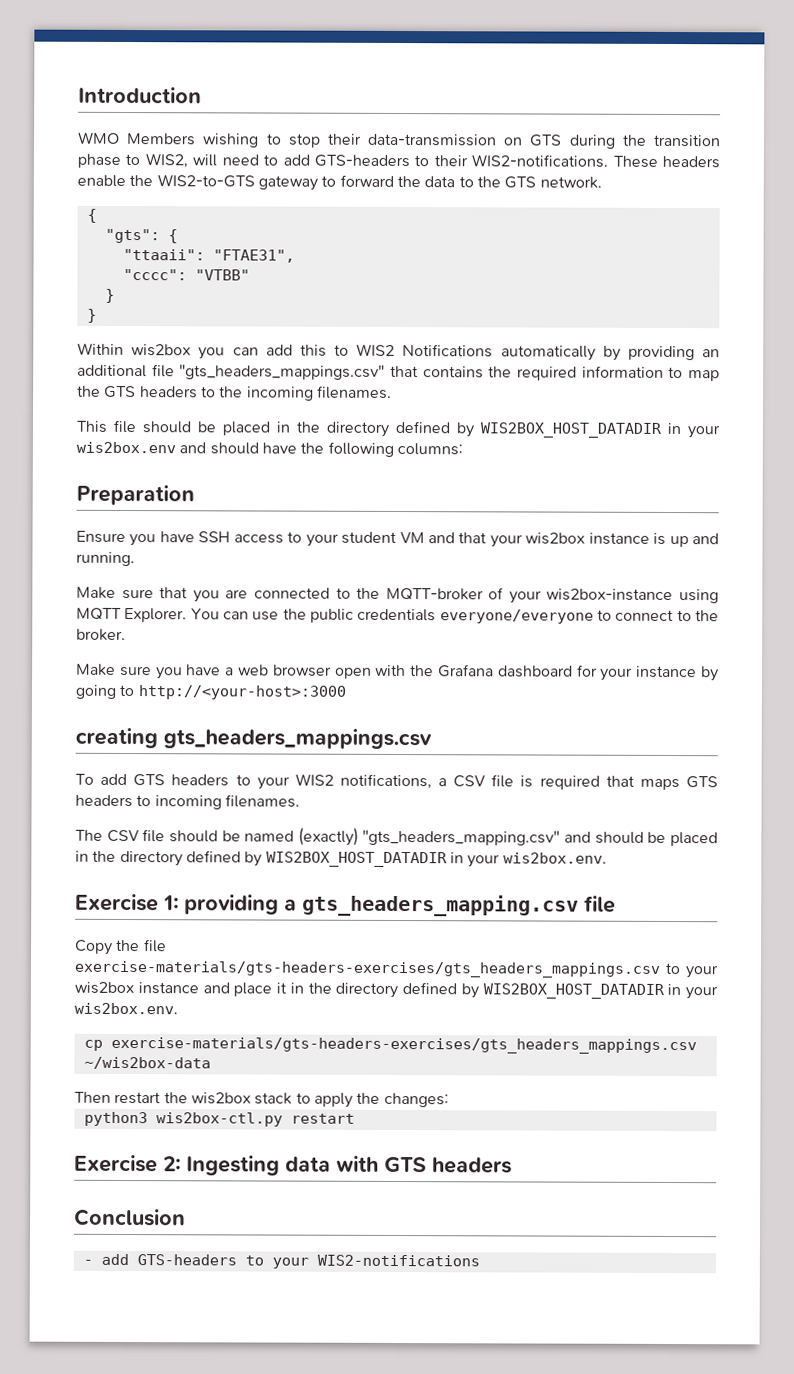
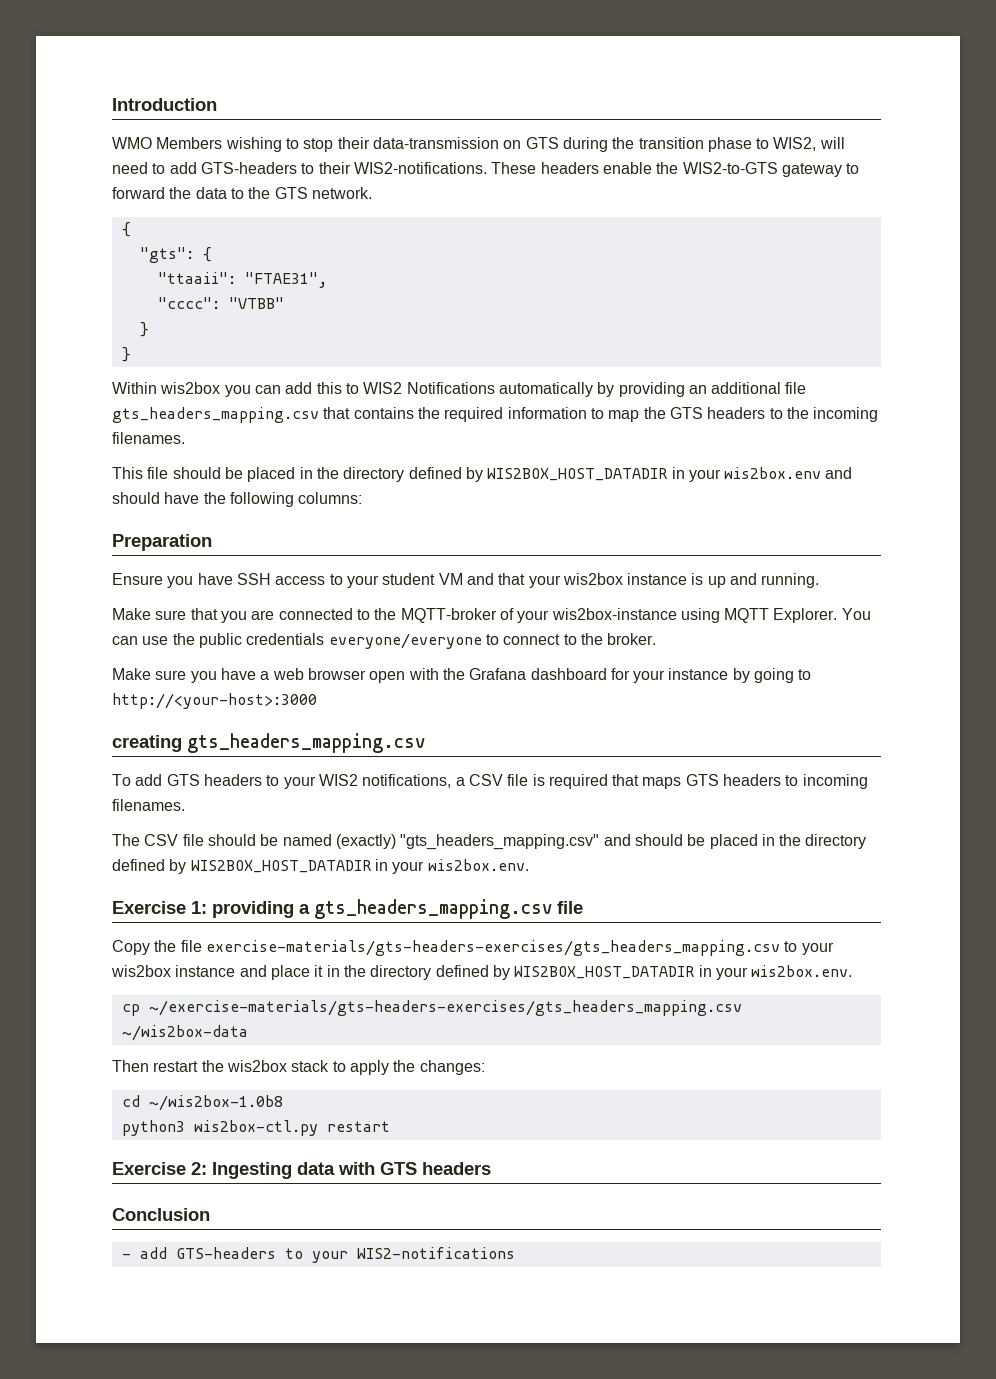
[179,364,386,380] "gts_headers_mappings.csv" -> [112,407,319,423] gts_headers_mapping.csv
[163,728,432,750] gts_headers_mappings.csv -> [187,733,425,753] gts_headers_mapping.csv
[74,960,660,978] exercise-materials/gts-headers-exercises/gts_headers_mappings.csv -> [205,940,780,956] exercise-materials/gts-headers-exercises/gts_headers_mapping.csv
[110,1036,697,1055] exercise-materials/gts-headers-exercises/gts_headers_mappings.csv -> [148,1000,742,1016] ~/exercise-materials/gts-headers-exercises/gts_headers_mapping.csv
(449, 1100) none -> [121,1095,283,1111] // cd ~/wis2box-1.0b8

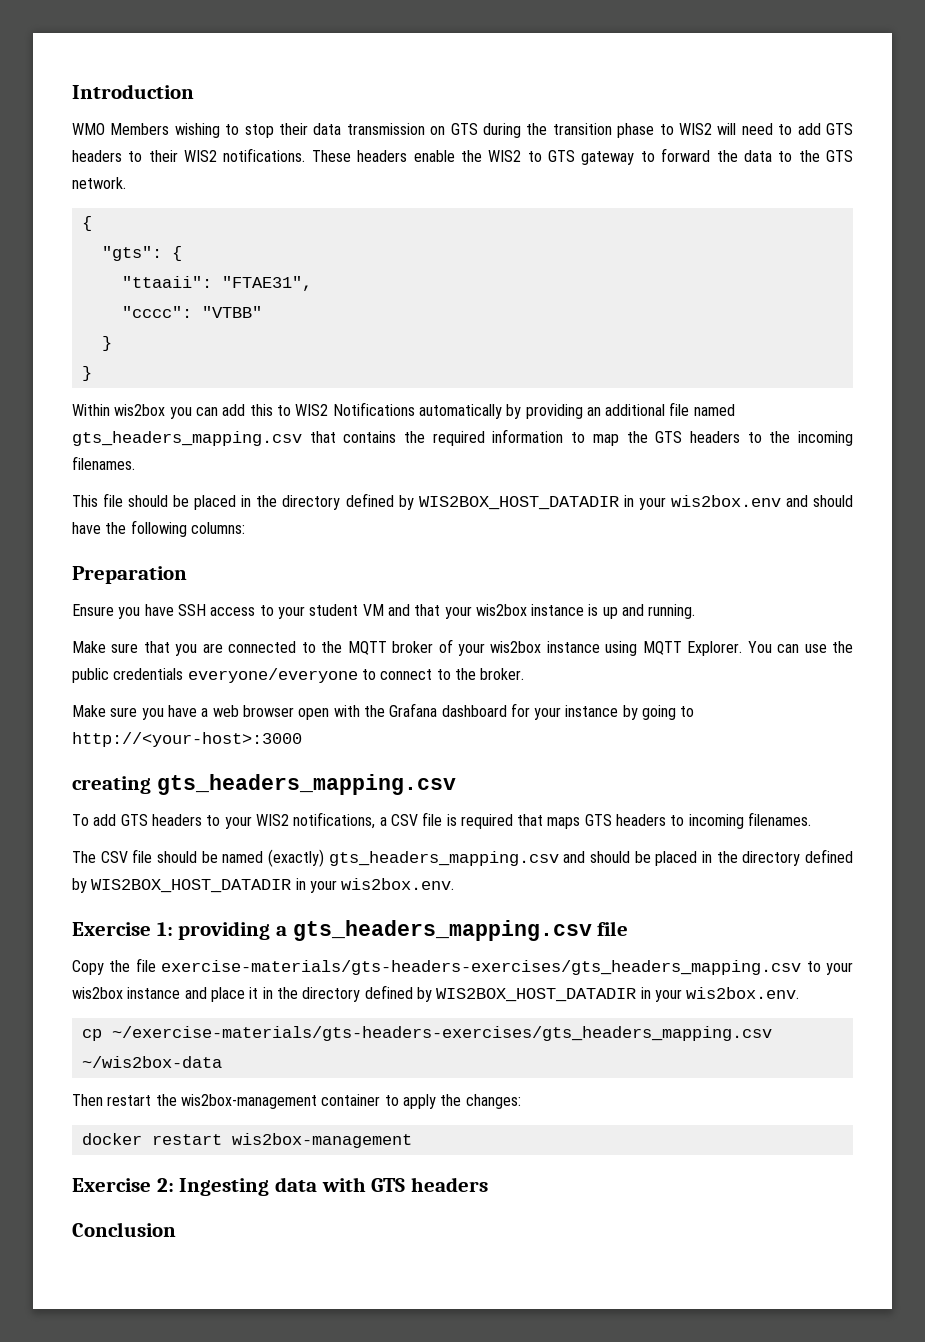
[372,137,499,149] data-transmission -> [313,123,425,135] data transmission
[773,137,817,151] WIS2, -> [678,123,712,135] WIS2
[200,162,487,174] GTS-headers to their WIS2-notifications. -> [825,123,853,135] [72,148,306,162] GTS headers to their WIS2 notifications.
[682,162,778,174] WIS2-to-GTS -> [488,150,576,162] WIS2 to GTS
(807, 388) none -> [693,404,735,416] named
[400,608,677,623] MQTT-broker of your wis2box-instance -> [347,639,600,656] MQTT broker of your wis2box instance
[400,834,600,850] "gts_headers_mapping.csv" -> [328,851,559,866] gts_headers_mapping.csv
[226,1060,330,1072] wis2box stack -> [180,1094,381,1109] wis2box-management container
[121,1095,283,1111] [121,1120,390,1136] cd ~/wis2box-1.0b8 // python3 wis2box-ctl.py restart -> [81,1133,412,1148] docker restart wis2box-management
[121,1247,515,1263] // - add GTS-headers to your WIS2-notifications -> (176, 1229) none

